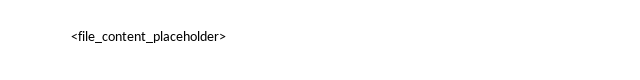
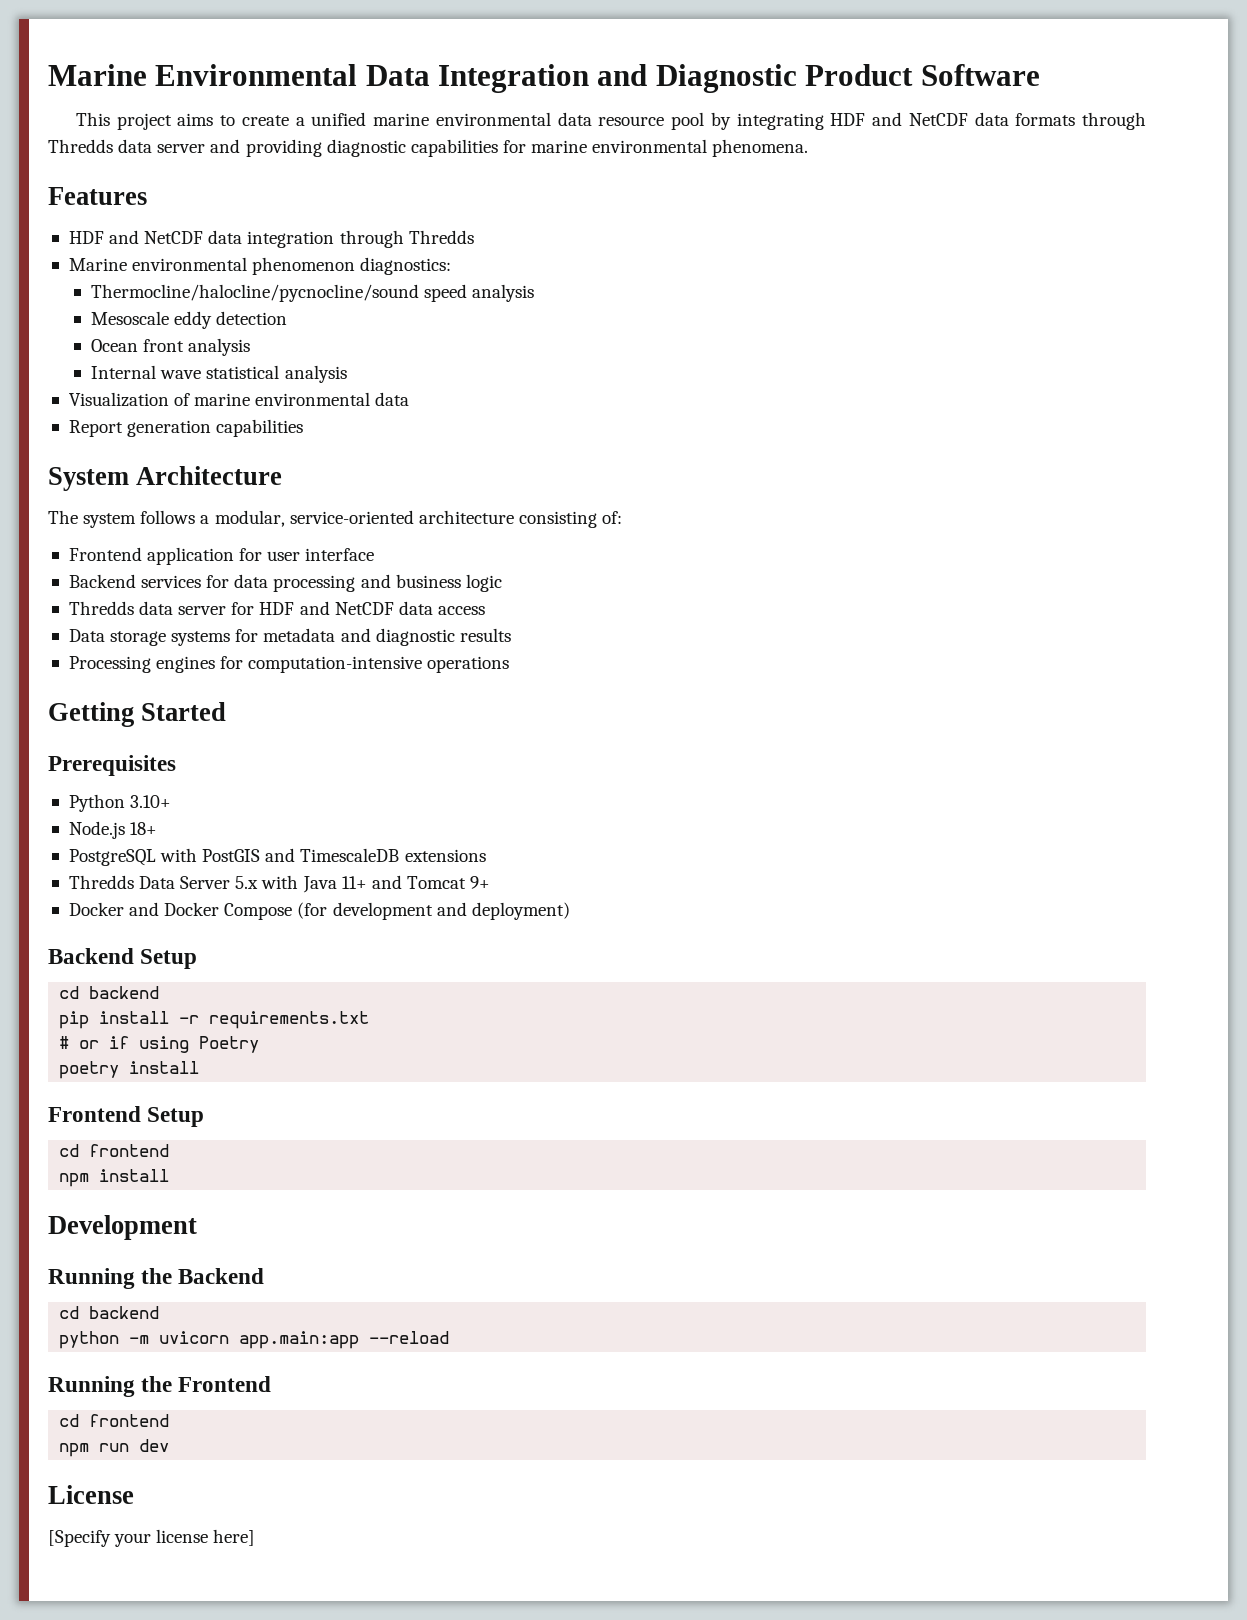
[71,31,226,43] <file_content_placeholder> -> [48,64,1040,93] [75,112,1147,130] [48,139,809,157] [48,187,147,205] [68,230,474,248] [68,257,452,275] [91,284,535,302] [91,311,288,329] [91,338,251,356] [91,365,347,383] [68,392,410,407] [68,419,304,437] [48,466,283,491] [48,510,623,528] [68,547,375,565] [68,574,502,592] [68,601,485,615] [68,628,511,646] [68,656,510,673] [48,702,227,727] [48,755,176,776] [68,794,172,812] [68,821,158,839] [68,848,486,866] [68,875,491,893] [68,902,570,920] [48,948,198,969] [59,986,160,999] [59,1011,370,1029] [59,1036,260,1053] [59,1061,200,1079] [48,1106,205,1127] [59,1144,170,1157] [59,1169,170,1187] [48,1215,197,1240] [48,1268,265,1289] [59,1306,160,1319] [59,1331,450,1349] [48,1376,272,1397] [59,1414,170,1427] [59,1439,170,1457] [48,1485,134,1504] [48,1529,256,1547] Marine Environmental Data Integration and Diagnostic Product Software // This project aims to create a unified marine environmental data resource pool by integrating HDF and NetCDF data formats through Thredds data server and providing diagnostic capabilities for marine environmental phenomena. // Features // HDF and NetCDF data integration through Thredds // Marine environmental phenomenon diagnostics: // Thermocline/halocline/pycnocline/sound speed analysis // Mesoscale eddy detection // Ocean front analysis // Internal wave statistical analysis // Visualization of marine environmental data // Report generation capabilities // System Architecture // The system follows a modular, service-oriented architecture consisting of: // Frontend application for user interface // Backend services for data processing and business logic // Thredds data server for HDF and NetCDF data access // Data storage systems for metadata and diagnostic results // Processing engines for computation-intensive operations // Getting Started // Prerequisites // Python 3.10+ // Node.js 18+ // PostgreSQL with PostGIS and TimescaleDB extensions // Thredds Data Server 5.x with Java 11+ and Tomcat 9+ // Docker and Docker Compose (for development and deployment) // Backend Setup // cd backend // pip install -r requirements.txt // # or if using Poetry // poetry install // Frontend Setup // cd frontend // npm install // Development // Running the Backend // cd backend // python -m uvicorn app.main:app --reload // Running the Frontend // cd frontend // npm run dev // License // [Specify your license here]

